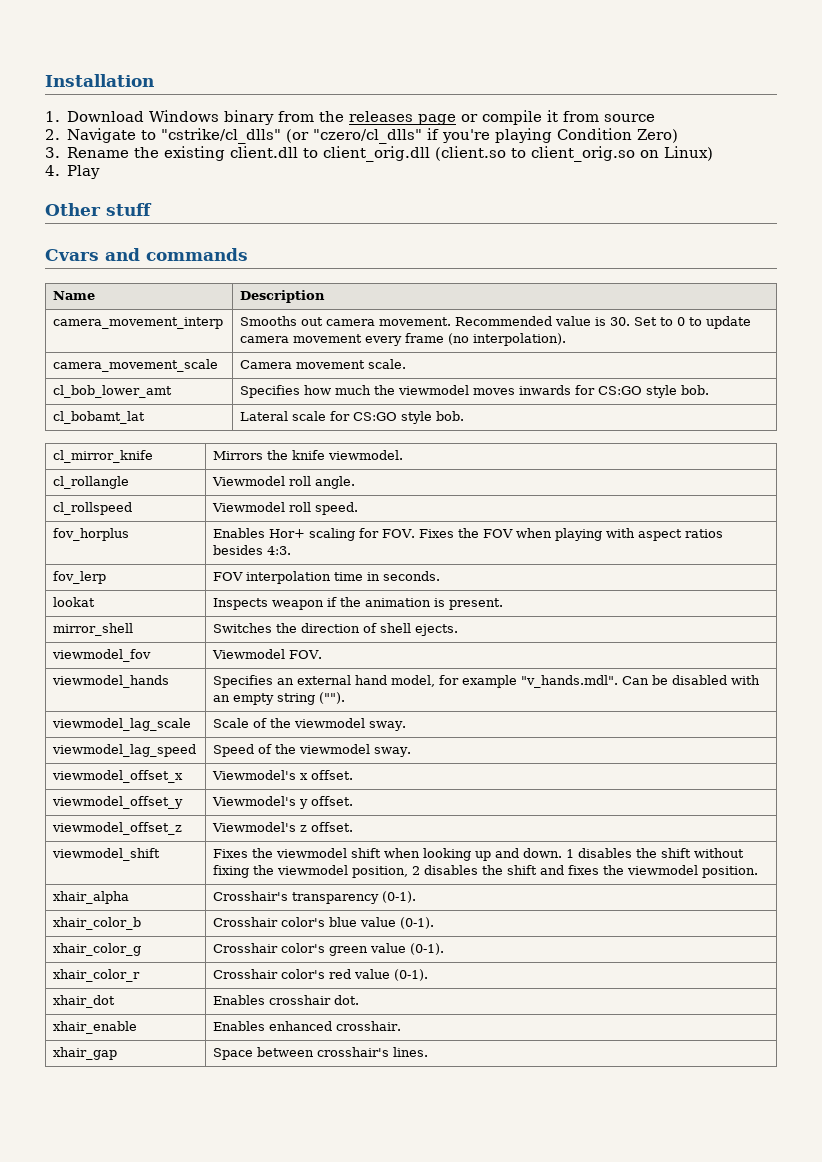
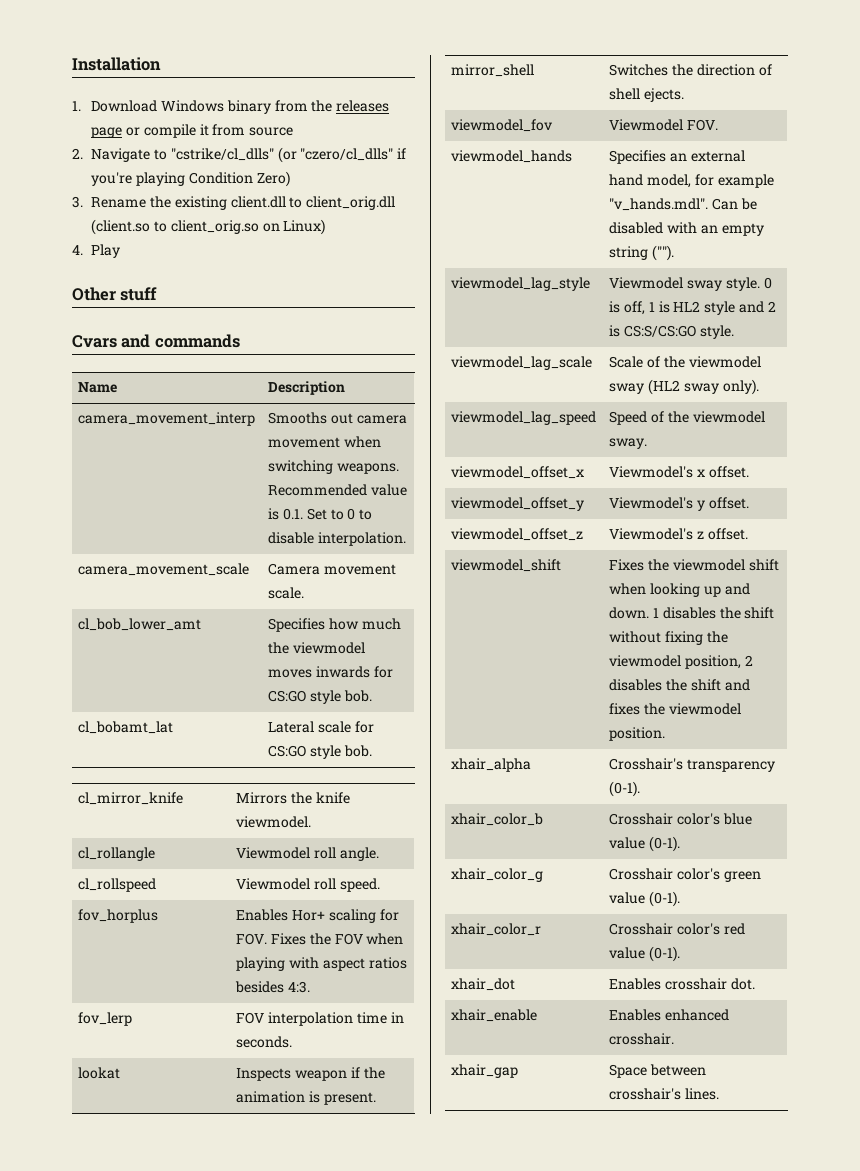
[379,317,452,326] movement. -> [268,436,382,448] [268,460,400,474] movement when switching weapons.
[610,317,631,326] 30. -> [283,508,304,520] 0.1.
[706,316,752,329] [240,333,567,346] update camera movement every frame (no interpolation). -> [268,532,407,546] disable interpolation.
(346, 698) none -> [451,277,591,291] [609,277,772,291] [609,301,776,315] [609,325,734,339] // viewmodel_lag_style | Viewmodel sway style. 0 is off, 1 is HL2 style and 2 is CS:S/CS:GO style.
[369,721,407,731] sway. -> [609,379,759,395] sway (HL2 sway only).

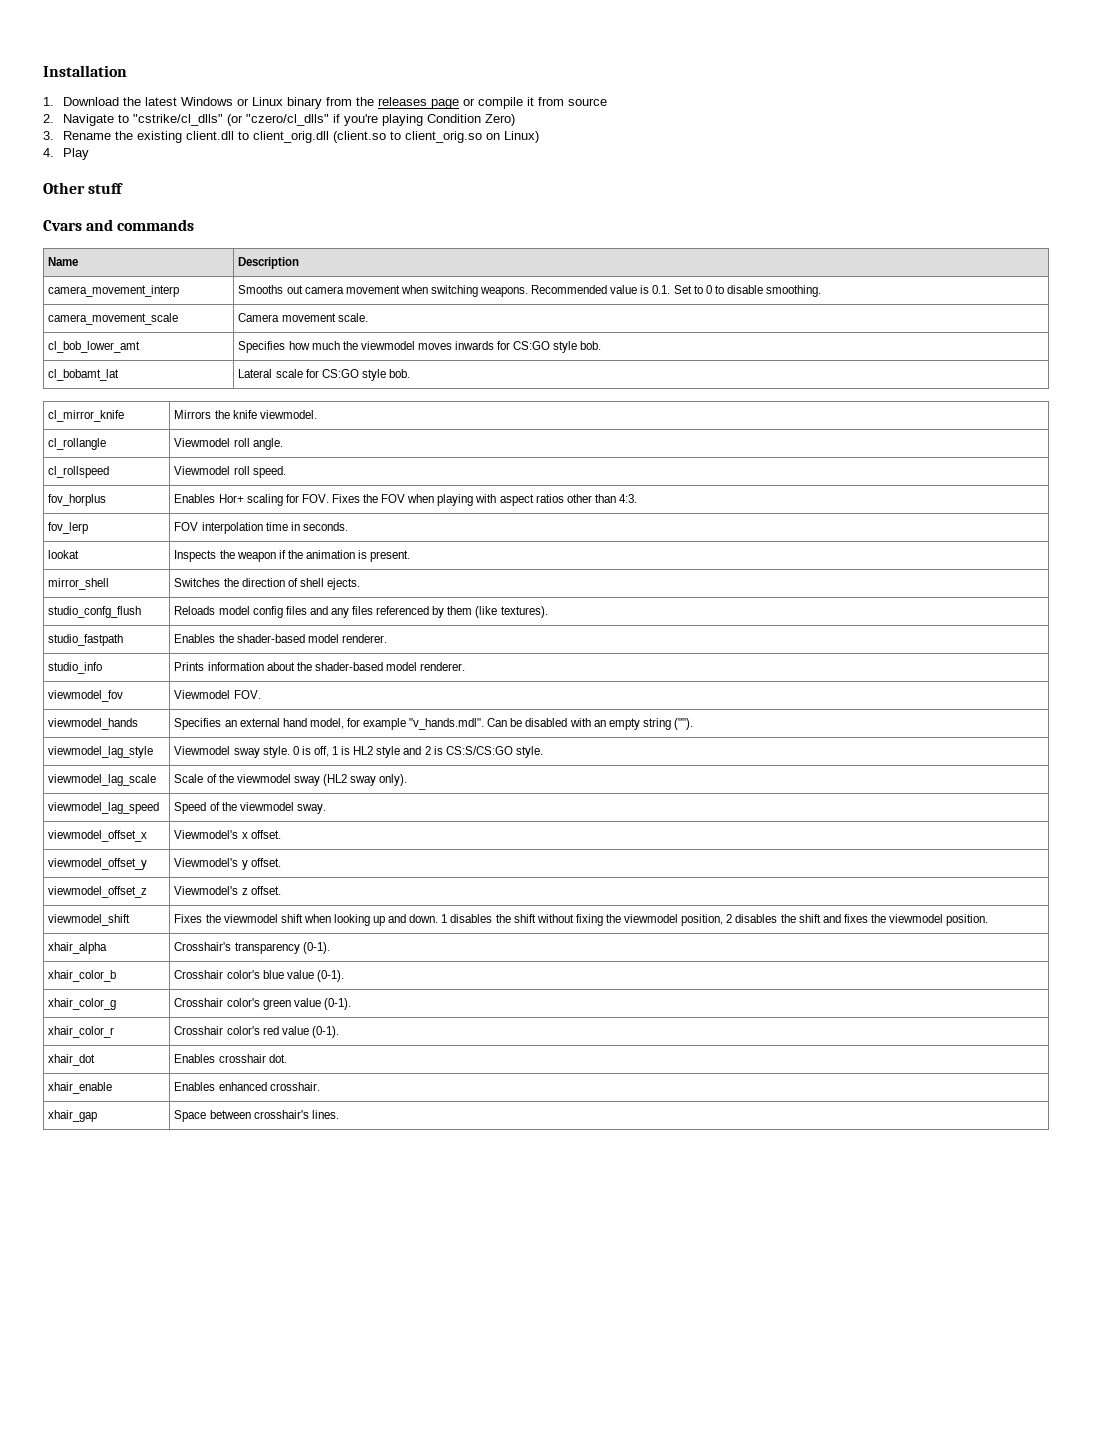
[160,100,224,112] Windows -> [123,97,284,106] the latest Windows or Linux
[318,532,407,546] interpolation. -> [766,285,822,297] smoothing.
[235,981,285,993] besides -> [566,494,616,503] other than
(292, 1074) none -> [219,550,235,559] the
(685, 95) none -> [48,606,142,618] [174,606,548,618] [48,634,124,646] [174,634,387,643] [48,662,103,674] [174,662,466,671] // studio_confg_flush | Reloads model config files and any files referenced by them (like textures). // studio_fastpath | Enables the shader-based model renderer. // studio_info | Prints information about the shader-based model renderer.

